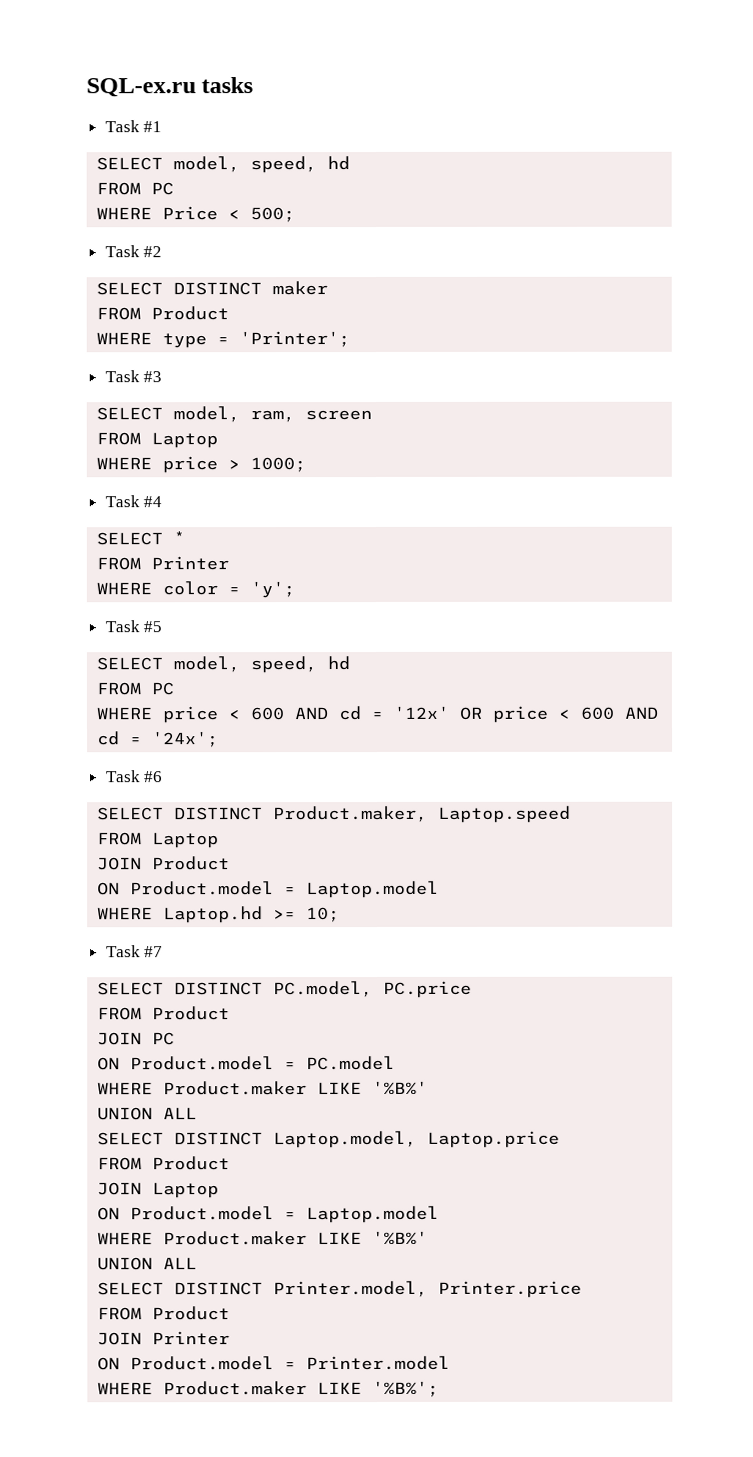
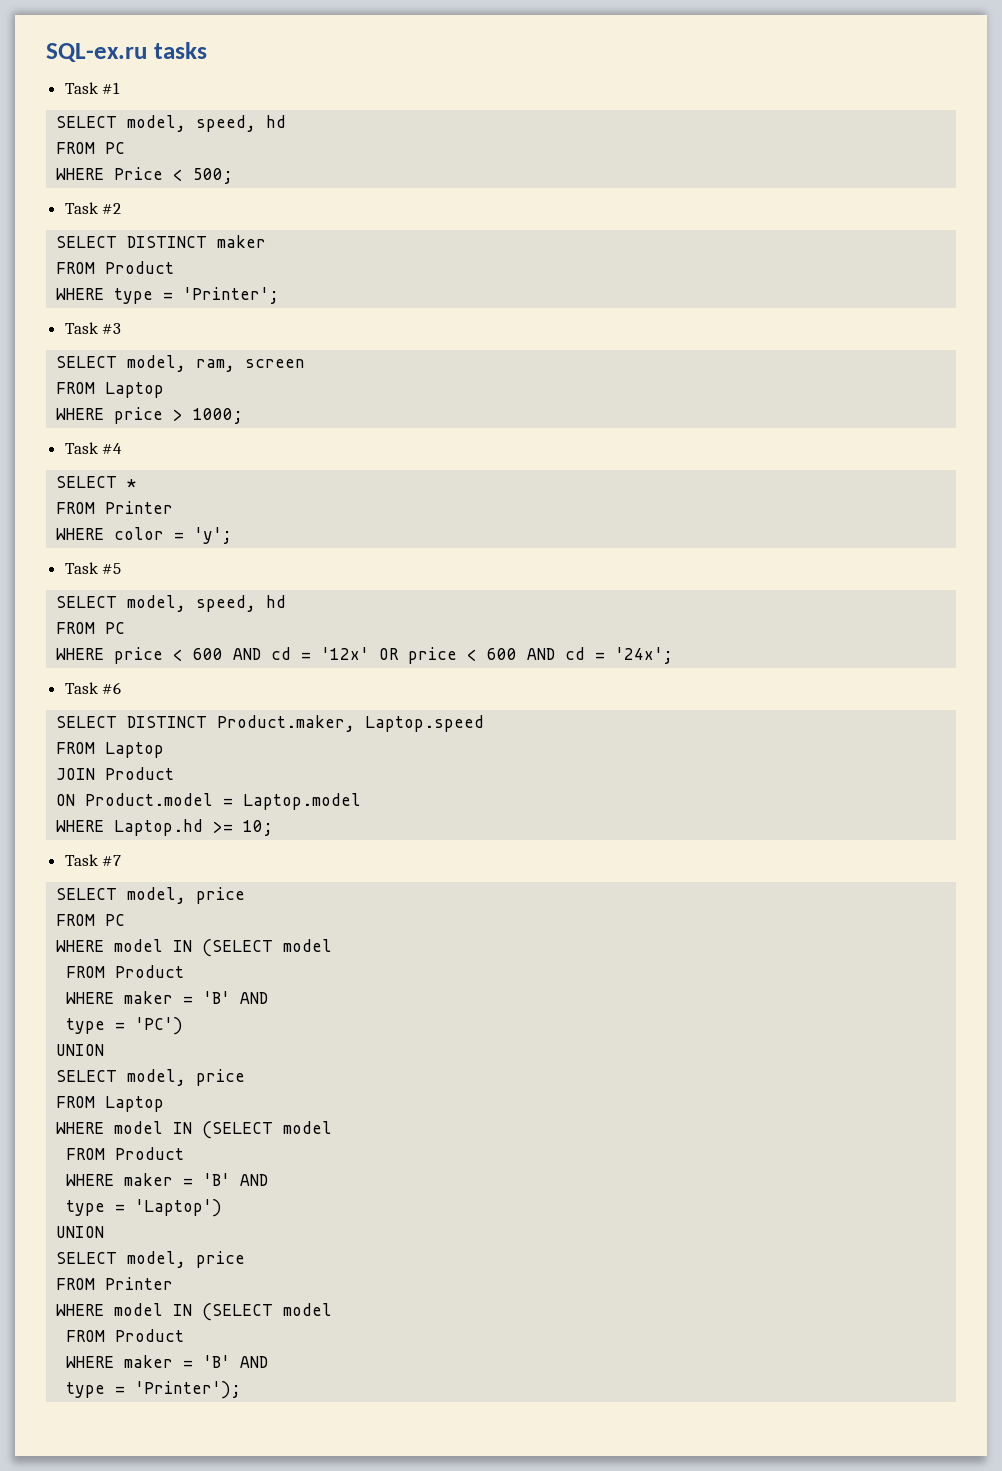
[174,980,473,998] [97,1006,231,1021] [97,1032,176,1046] [97,1055,396,1071] [97,1080,429,1096] [97,1107,198,1121] [97,1130,561,1149] [97,1156,231,1171] [97,1182,220,1199] [97,1205,440,1224] [97,1230,429,1246] [97,1257,198,1271] [97,1280,583,1298] [97,1306,231,1321] [97,1331,231,1346] [97,1355,451,1371] [97,1380,440,1398] DISTINCT PC.model, PC.price // FROM Product // JOIN PC // ON Product.model = PC.model // WHERE Product.maker LIKE '%B%' // UNION ALL // SELECT DISTINCT Laptop.model, Laptop.price // FROM Product // JOIN Laptop // ON Product.model = Laptop.model // WHERE Product.maker LIKE '%B%' // UNION ALL // SELECT DISTINCT Printer.model, Printer.price // FROM Product // JOIN Printer // ON Product.model = Printer.model // WHERE Product.maker LIKE '%B%'; -> [127,887,246,904] [56,914,126,926] [56,939,333,957] [66,965,185,978] [66,991,269,1004] [66,1017,184,1035] [56,1044,105,1056] [56,1069,246,1086] [56,1096,165,1112] [56,1121,333,1139] [66,1147,185,1160] [66,1173,269,1186] [66,1199,223,1217] [56,1226,105,1238] [56,1251,246,1268] [56,1277,174,1290] [56,1303,333,1321] [66,1329,185,1342] [66,1355,269,1368] [66,1381,242,1399] model, price // FROM PC // WHERE model IN (SELECT model // FROM Product // WHERE maker = 'B' AND // type = 'PC') // UNION // SELECT model, price // FROM Laptop // WHERE model IN (SELECT model // FROM Product // WHERE maker = 'B' AND // type = 'Laptop') // UNION // SELECT model, price // FROM Printer // WHERE model IN (SELECT model // FROM Product // WHERE maker = 'B' AND // type = 'Printer');

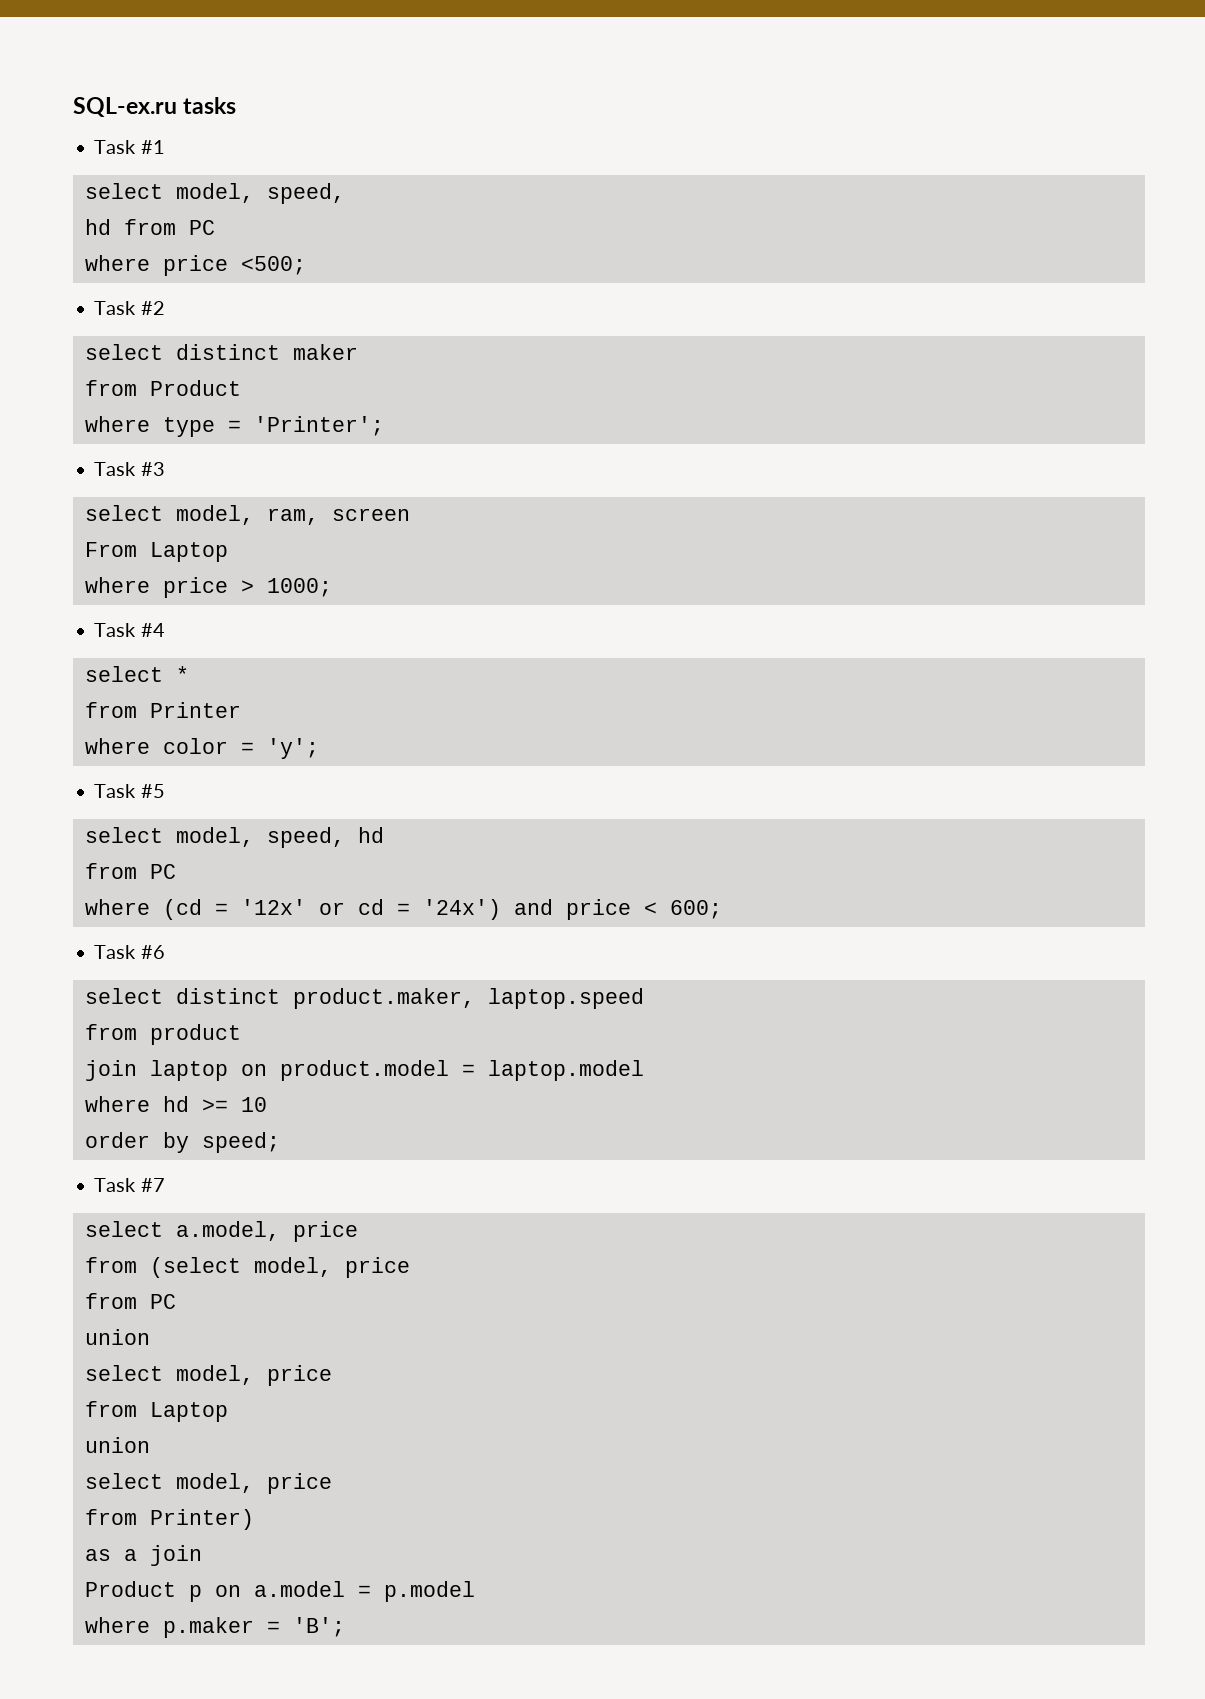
[56,115,287,132] [56,142,126,154] [56,167,234,184] SELECT model, speed, hd // FROM PC // WHERE Price < 500; -> [84,183,345,204] [84,219,215,235] [84,255,306,276] select model, speed, // hd from PC // where price <500;
[56,236,208,248] SELECT DISTINCT -> [84,344,280,360] select distinct
[56,261,175,274] [56,288,105,300] FROM Product // WHERE -> [84,380,241,396] [84,416,150,432] from Product // where
[56,356,118,368] SELECT -> [84,505,163,521] select
[56,382,165,398] [56,408,105,420] FROM Laptop // WHERE -> [84,542,228,562] [84,577,150,593] From Laptop // where
[56,476,118,488] SELECT -> [84,666,163,682] select
[56,501,174,514] [56,528,105,540] FROM Printer // WHERE -> [84,702,241,718] [84,738,150,754] from Printer // where
[56,595,287,612] [56,622,126,634] [56,647,674,664] [64,682,122,694] [56,715,485,732] [56,742,165,758] [56,767,175,780] [56,793,362,810] [56,819,274,836] [64,854,122,866] [56,887,246,904] [56,914,126,926] [56,939,333,957] [66,965,185,978] [66,991,269,1004] [66,1017,184,1035] [56,1044,105,1056] [56,1069,246,1086] [56,1096,165,1112] [56,1121,333,1139] [66,1147,185,1160] [66,1173,269,1186] [66,1199,223,1217] [56,1226,105,1238] [56,1251,246,1268] [56,1277,174,1290] [56,1303,333,1321] [66,1329,185,1342] [66,1355,269,1368] [66,1381,242,1399] SELECT model, speed, hd // FROM PC // WHERE price < 600 AND cd = '12x' OR price < 600 AND cd = '24x'; // Task #6 // SELECT DISTINCT Product.maker, Laptop.speed // FROM Laptop // JOIN Product // ON Product.model = Laptop.model // WHERE Laptop.hd >= 10; // Task #7 // SELECT model, price // FROM PC // WHERE model IN (SELECT model // FROM Product // WHERE maker = 'B' AND // type = 'PC') // UNION // SELECT model, price // FROM Laptop // WHERE model IN (SELECT model // FROM Product // WHERE maker = 'B' AND // type = 'Laptop') // UNION // SELECT model, price // FROM Printer // WHERE model IN (SELECT model // FROM Product // WHERE maker = 'B' AND // type = 'Printer'); -> [84,827,384,848] [84,863,176,879] [84,899,722,920] [94,945,165,959] [84,988,644,1009] [84,1024,241,1045] [84,1060,644,1081] [84,1096,267,1112] [84,1132,280,1153] [94,1178,165,1192] [84,1221,358,1242] [84,1257,410,1278] [84,1293,176,1309] [84,1329,150,1345] [84,1365,332,1386] [84,1401,228,1422] [84,1437,150,1453] [84,1473,332,1494] [84,1509,254,1530] [84,1545,202,1566] [84,1581,475,1602] [84,1617,345,1638] select model, speed, hd // from PC // where (cd = '12x' or cd = '24x') and price < 600; // Task #6 // select distinct product.maker, laptop.speed // from product // join laptop on product.model = laptop.model // where hd >= 10 // order by speed; // Task #7 // select a.model, price // from (select model, price // from PC // union // select model, price // from Laptop // union // select model, price // from Printer) // as a join // Product p on a.model = p.model // where p.maker = 'B';

